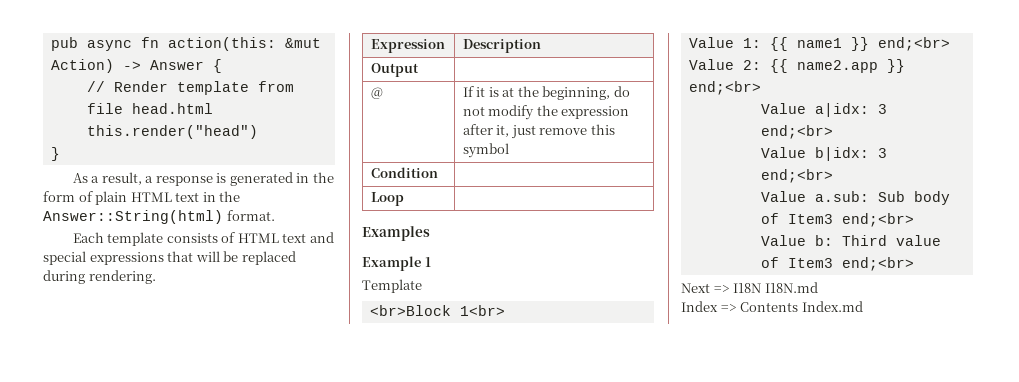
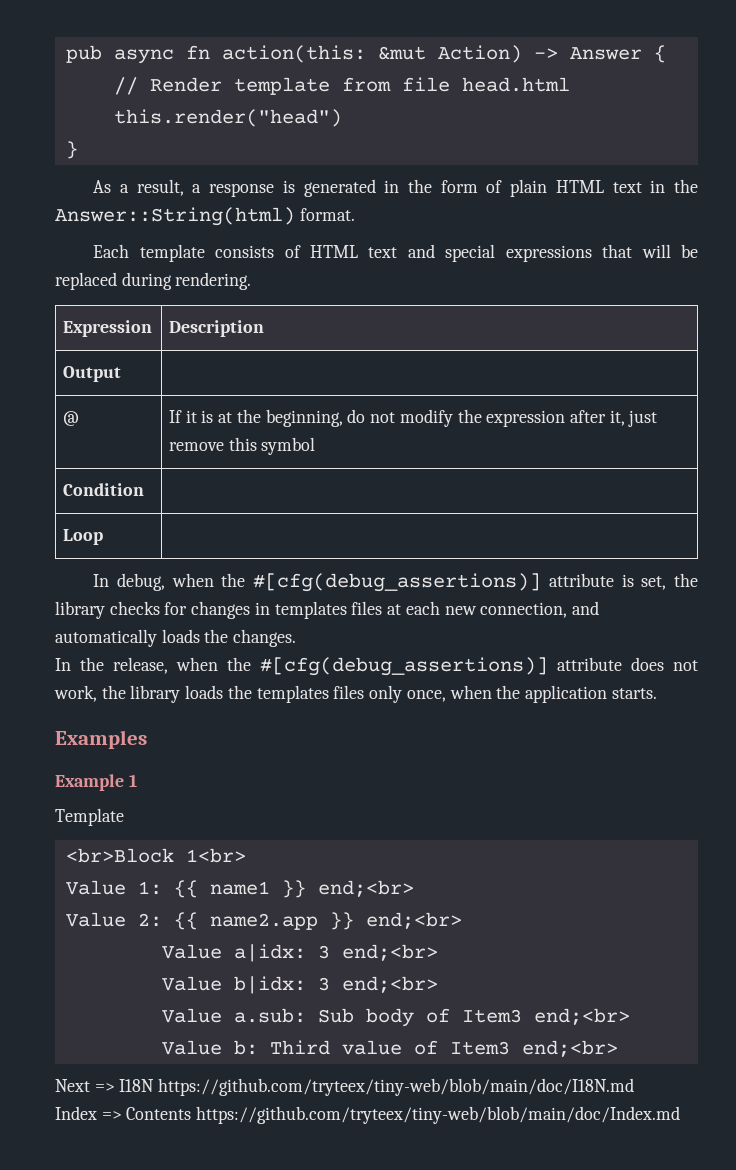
(404, 199) none -> [93,573,698,592] [55,601,599,619] [55,629,297,647] [55,657,698,676] [54,685,657,703] // In debug, when the #[cfg(debug_assertions)] attribute is set, the library checks for changes in templates files at each new connection, and automatically loads the changes. // In the release, when the #[cfg(debug_assertions)] attribute does not work, the library loads the templates files only once, when the application starts.
[764,282,818,293] I18N.md -> [158,1078,635,1096] https://github.com/tryteex/tiny-web/blob/main/doc/I18N.md
[801,301,863,312] Index.md -> [196,1106,681,1124] https://github.com/tryteex/tiny-web/blob/main/doc/Index.md

